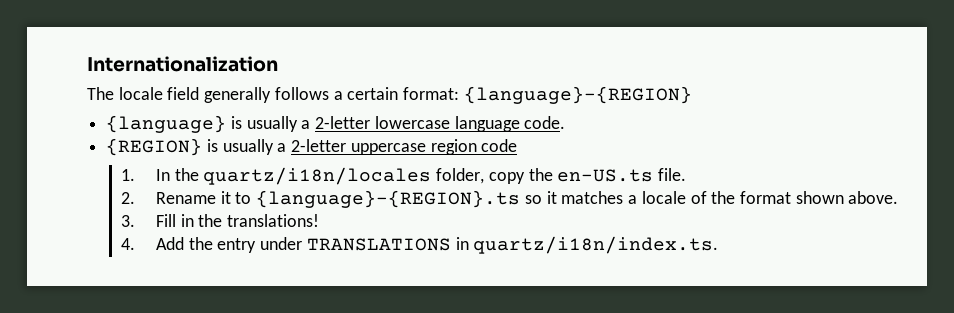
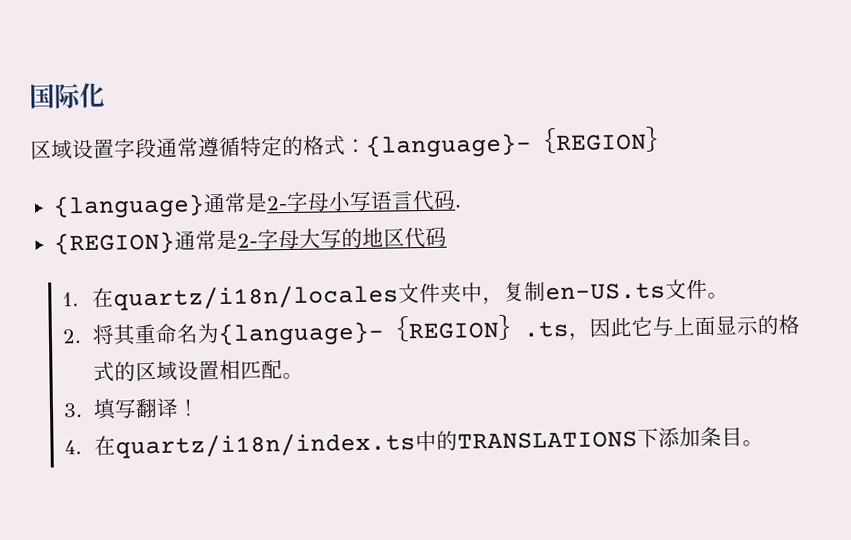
[87,56,278,72] [87,86,692,104] [106,115,566,133] [106,138,518,156] [121,167,687,185] [121,190,899,208] [121,214,320,227] [121,236,719,254] Internationalization // The locale field generally follows a certain format: {language}-{REGION} // {language} is usually a 2-letter lowercase language code. // {REGION} is usually a 2-letter uppercase region code // 1. In the quartz/i18n/locales folder, copy the en-US.ts file. // 2. Rename it to {language}-{REGION}.ts so it matches a locale of the format shown above. // 3. Fill in the translations! // 4. Add the entry under TRANSLATIONS in quartz/i18n/index.ts. -> [29,82,105,109] [30,126,672,160] [52,189,462,219] [53,226,447,255] [62,278,730,311] [62,314,801,347] [93,359,305,382] [63,397,201,420] [64,426,765,459] 国际化 // 区域设置字段通常遵循特定的格式：{language}-｛REGION｝ // {language}通常是2-字母小写语言代码. // {REGION}通常是2-字母大写的地区代码 // 1.在quartz/i18n/locales文件夹中，复制en-US.ts文件。 // 2.将其重命名为{language}-｛REGION｝.ts，因此它与上面显示的格式的区域设置相匹配。 // 3.填写翻译！ // 4.在quartz/i18n/index.ts中的TRANSLATIONS下添加条目。

